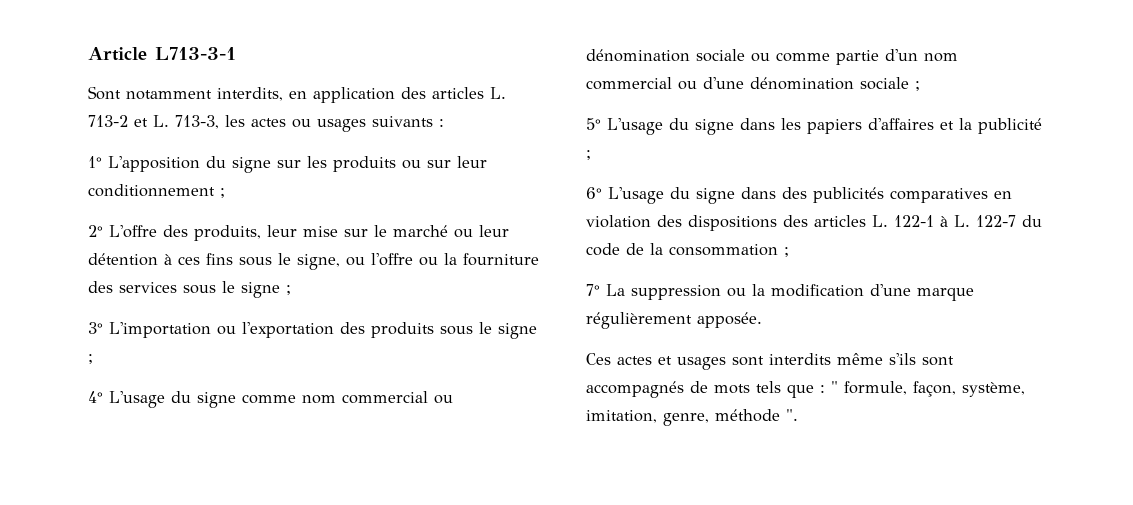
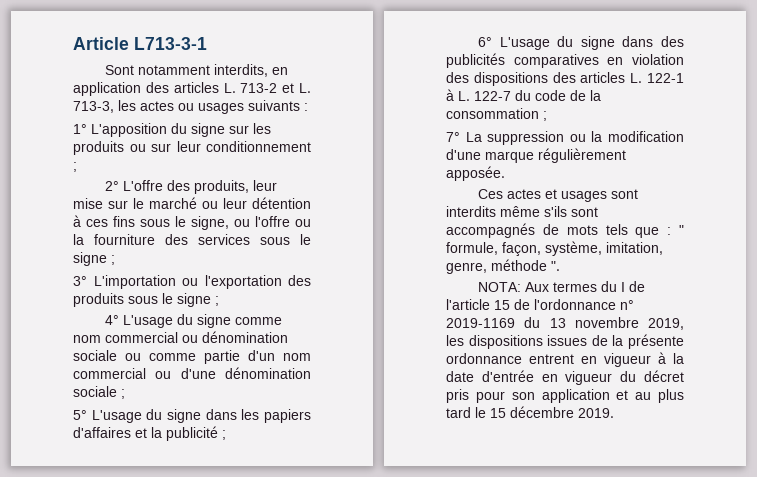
(798, 415) none -> [478,281,646,292] [446,299,634,310] [446,317,684,330] [446,334,684,349] [446,352,684,367] [446,370,684,385] [446,389,684,403] [446,406,614,418] // NOTA: Aux termes du I de l'article 15 de l'ordonnance n° 2019-1169 du 13 novembre 2019, les dispositions issues de la présente ordonnance entrent en vigueur à la date d'entrée en vigueur du décret pris pour son application et au plus tard le 15 décembre 2019.

